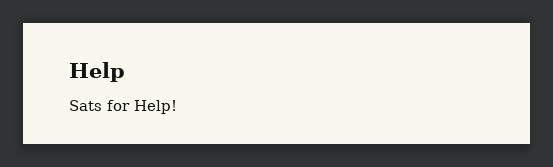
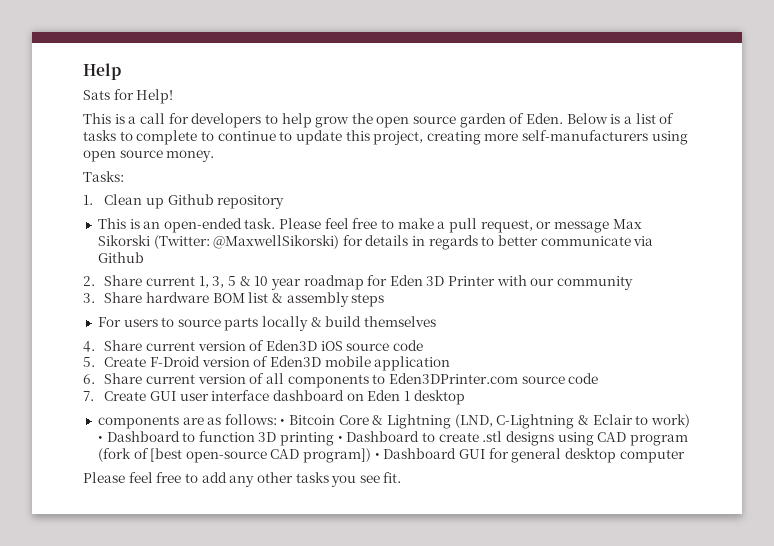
(177, 107) none -> [83,113,675,128] [83,130,688,145] [83,150,215,162] [83,171,124,182] [83,194,285,209] [97,218,642,233] [97,235,654,250] [97,252,144,263] [83,275,634,290] [83,292,385,307] [97,316,437,331] [83,340,423,352] [83,356,451,371] [83,373,599,388] [83,390,465,405] [97,414,690,429] [97,431,688,446] [97,448,685,463] [83,472,402,487] // This is a call for developers to help grow the open source garden of Eden. Below is a list of tasks to complete to continue to update this project, creating more self-manufacturers using open source money. // Tasks: // 1. Clean up Github repository // This is an open-ended task. Please feel free to make a pull request, or message Max Sikorski (Twitter: @MaxwellSikorski) for details in regards to better communicate via Github // 2. Share current 1, 3, 5 & 10 year roadmap for Eden 3D Printer with our community // 3. Share hardware BOM list & assembly steps // For users to source parts locally & build themselves // 4. Share current version of Eden3D iOS source code // 5. Create F-Droid version of Eden3D mobile application // 6. Share current version of all components to Eden3DPrinter.com source code // 7. Create GUI user interface dashboard on Eden 1 desktop // components are as follows: • Bitcoin Core & Lightning (LND, C-Lightning & Eclair to work) • Dashboard to function 3D printing • Dashboard to create .stl designs using CAD program (fork of [best open-source CAD program]) • Dashboard GUI for general desktop computer // Please feel free to add any other tasks you see fit.

